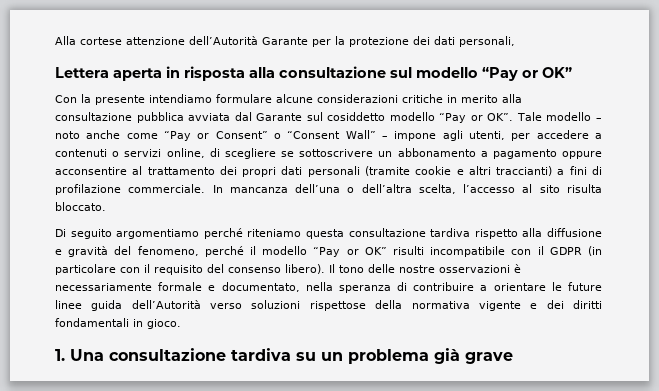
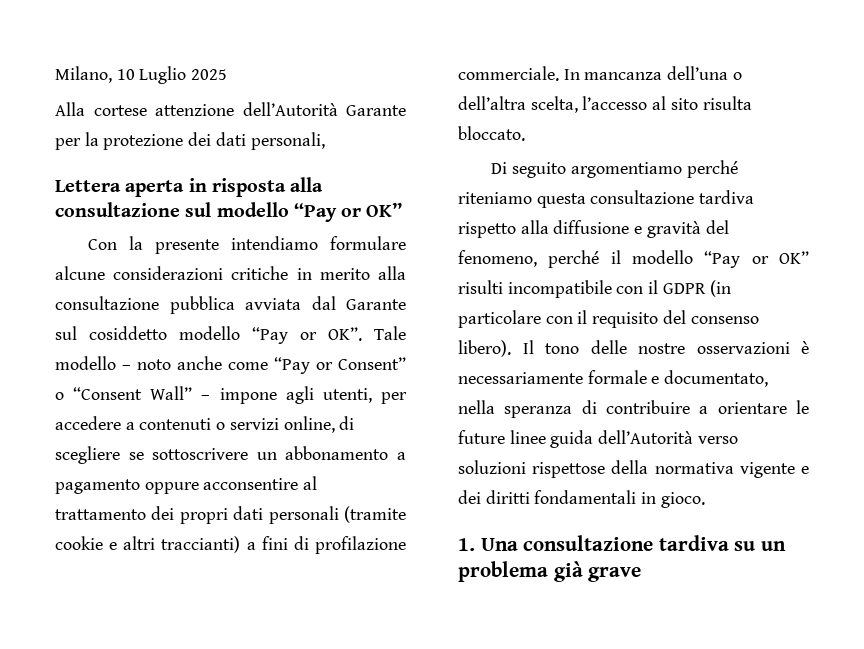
(55, 40) none -> [55,66,228,84] Milano, 10 Luglio 2025 //

